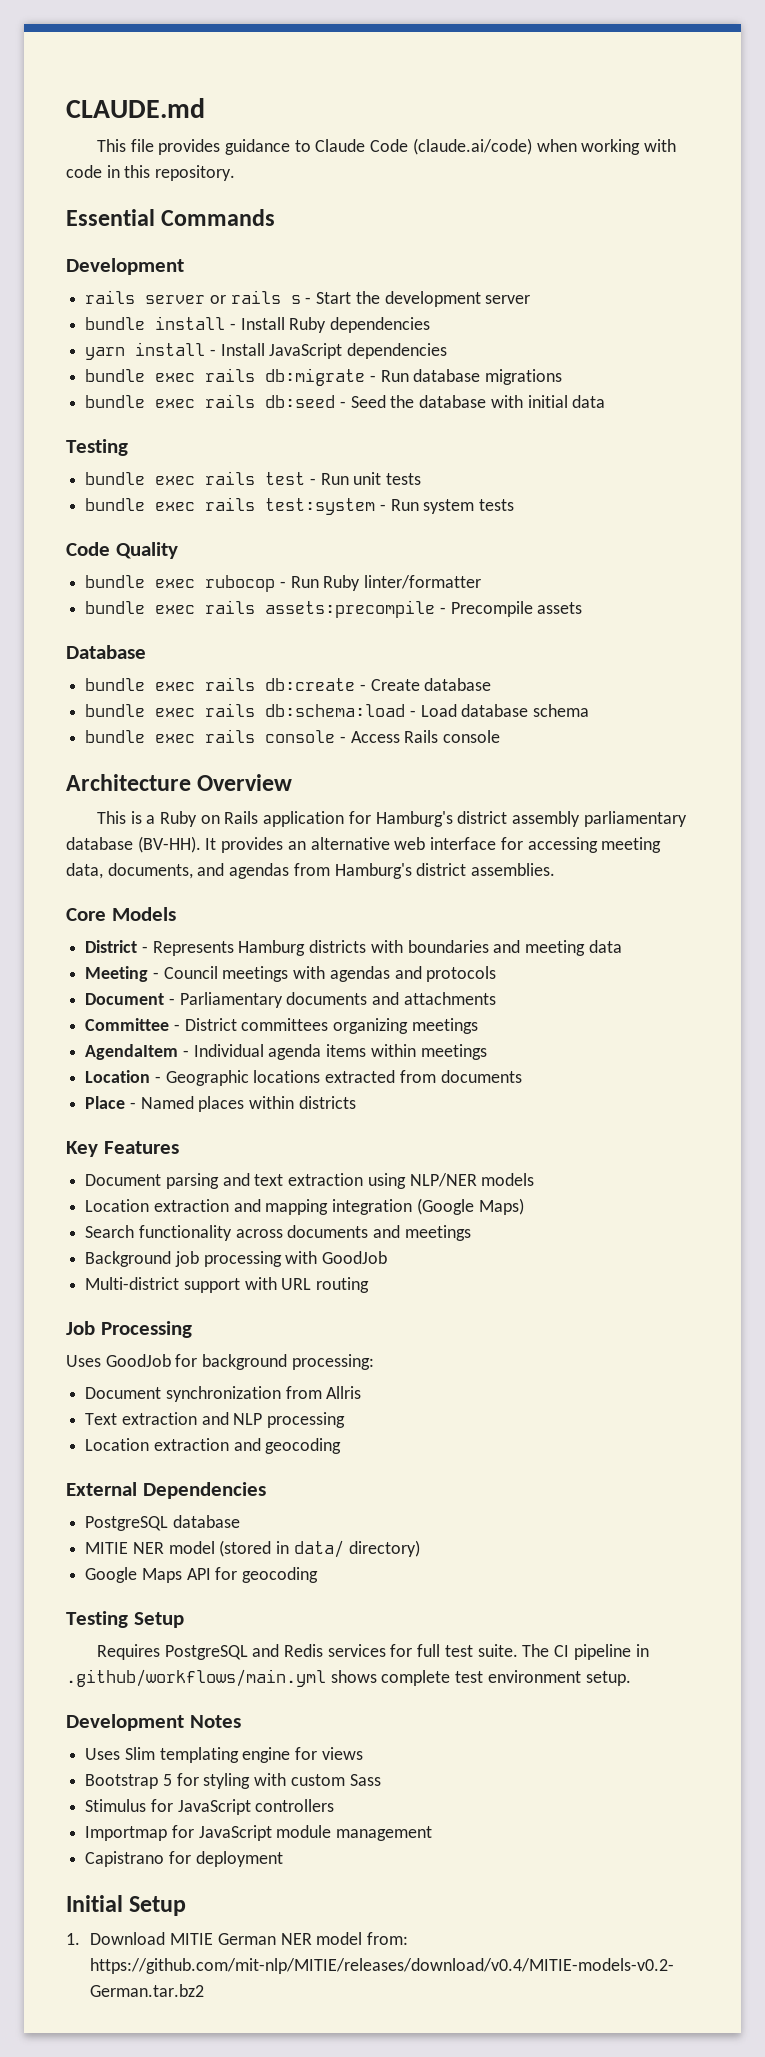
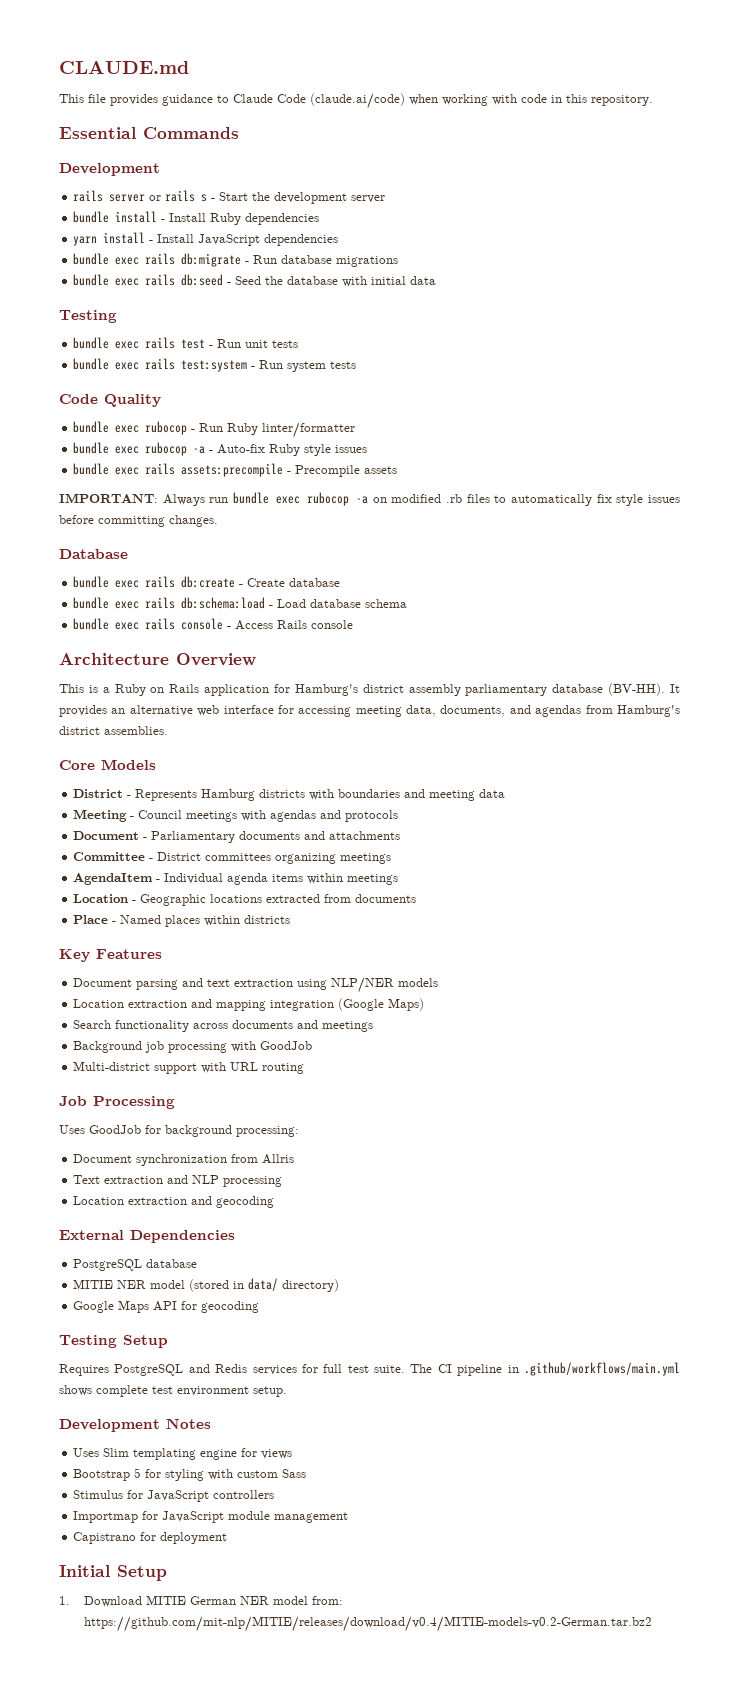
(482, 582) none -> [73,442,368,456] // bundle exec rubocop -a - Auto-fix Ruby style issues
(583, 608) none -> [59,492,680,506] [59,515,218,527] // IMPORTANT: Always run bundle exec rubocop -a on modified .rb files to automatically fix style issues before committing changes.

